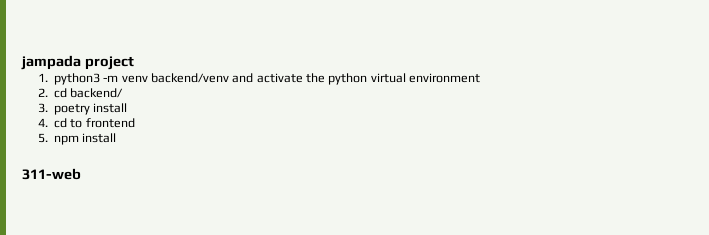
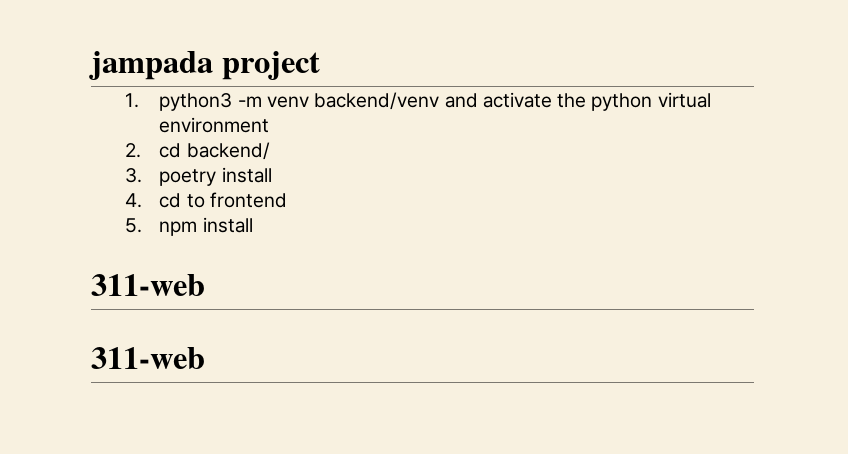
(81, 174) none -> [91,347,205,369] // 311-web

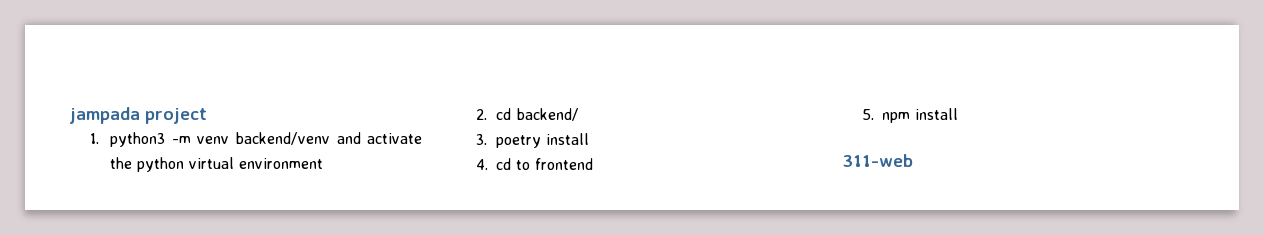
[91,347,205,369] // 311-web -> (913, 160) none

